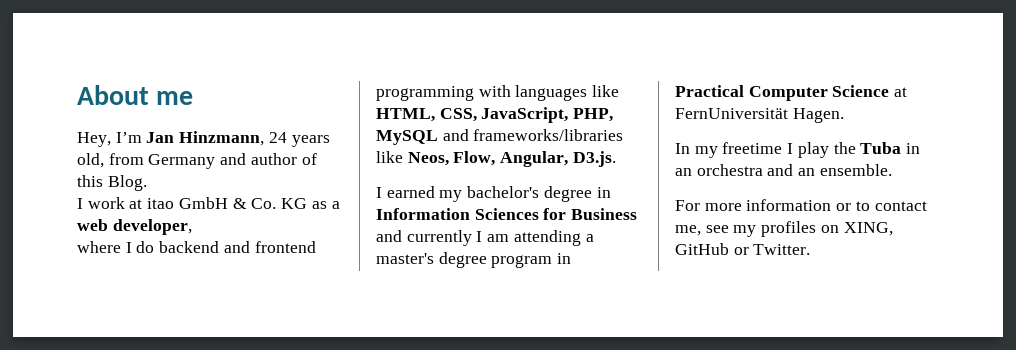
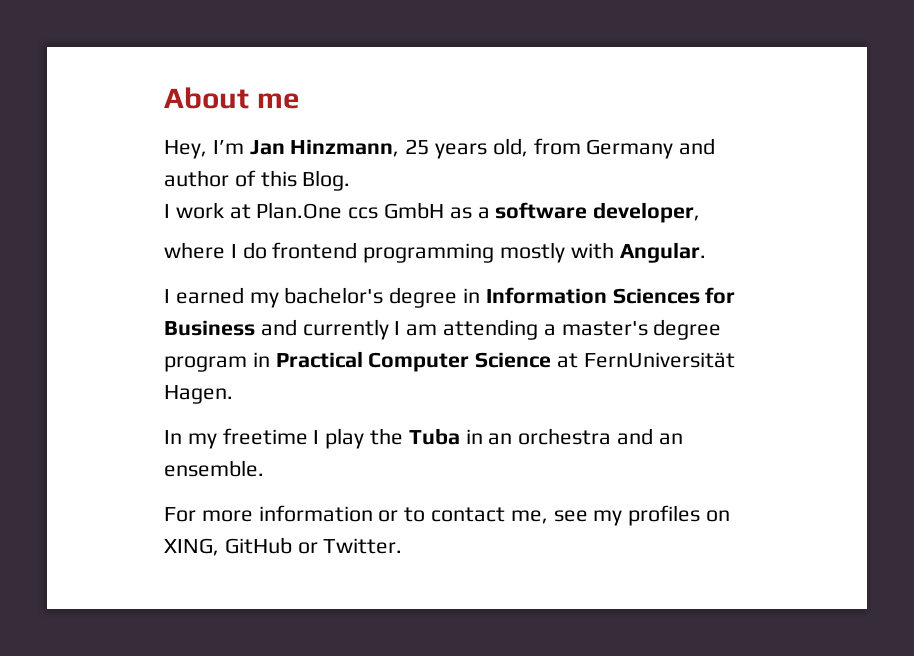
[268,132,287,143] 24 -> [405,139,430,155] 25
[147,197,308,209] itao GmbH & Co. KG -> [256,202,445,219] Plan.One ccs GmbH
[77,219,108,231] web -> [495,202,588,219] software
[159,241,316,253] [376,85,620,101] [376,107,614,123] [376,129,624,145] [376,151,616,167] backend and frontend programming with languages like HTML, CSS, JavaScript, PHP, MySQL and frameworks/libraries like Neos, Flow, Angular, D3.js. -> [272,242,706,263] frontend programming mostly with Angular.

